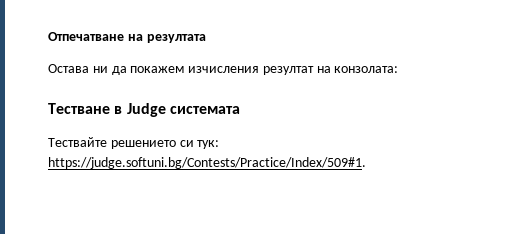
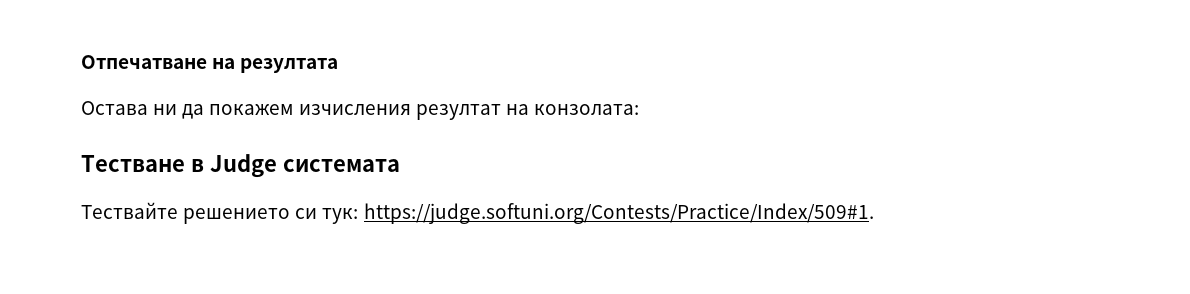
[48,157,366,169] https://judge.softuni.bg/Contests/Practice/Index/509#1. -> [363,203,874,224] https://judge.softuni.org/Contests/Practice/Index/509#1.

